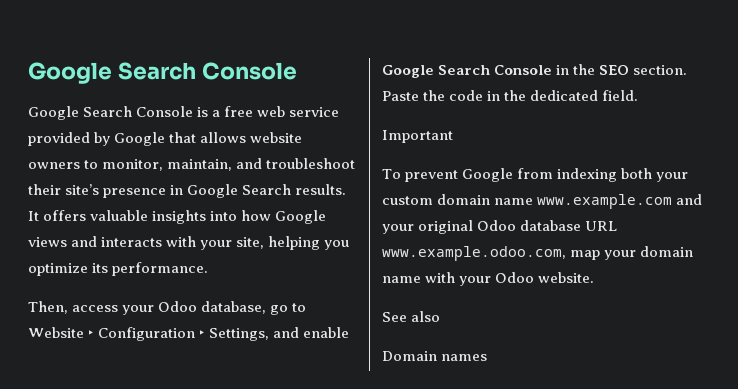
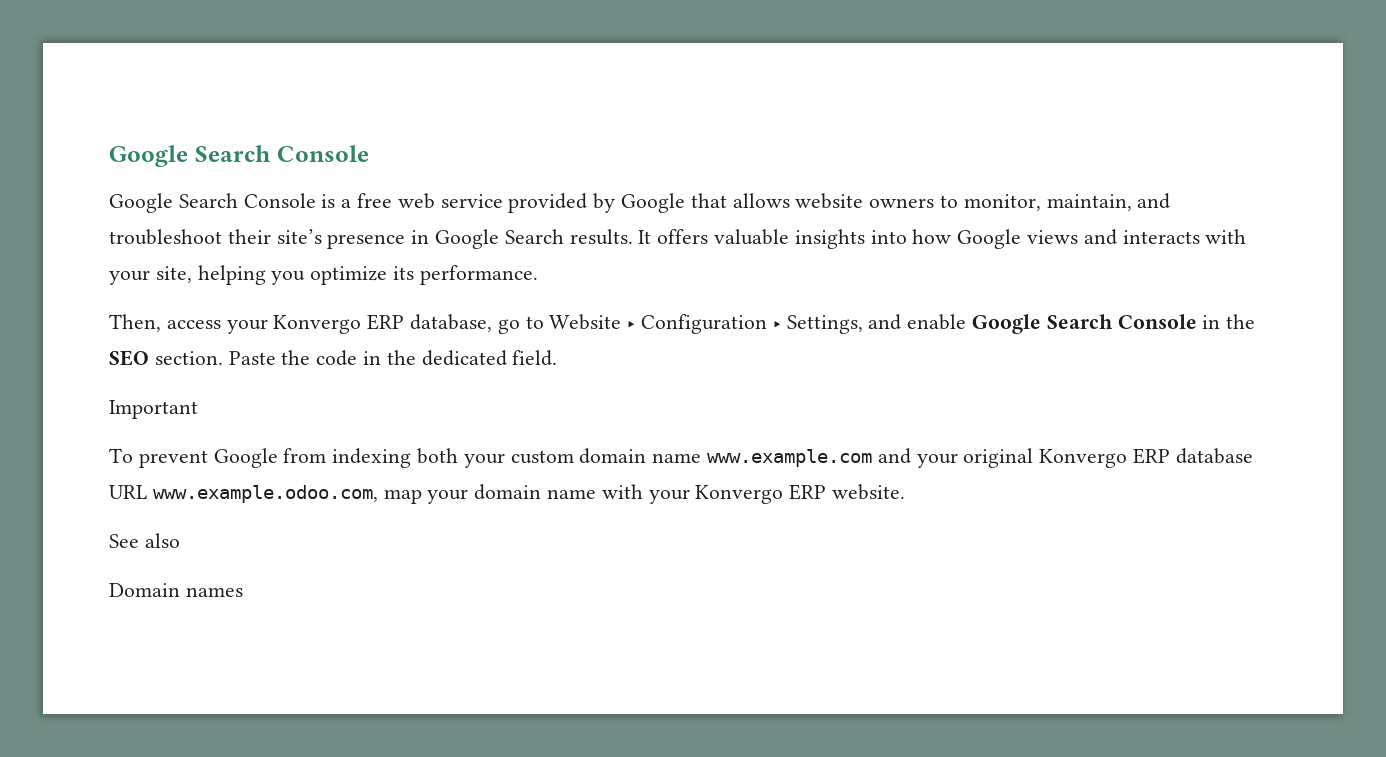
[158,301,198,312] Odoo -> [273,314,405,334] Konvergo ERP
[477,220,517,231] Odoo -> [1039,448,1171,468] Konvergo ERP
[495,272,535,283] Odoo -> [695,484,827,504] Konvergo ERP

